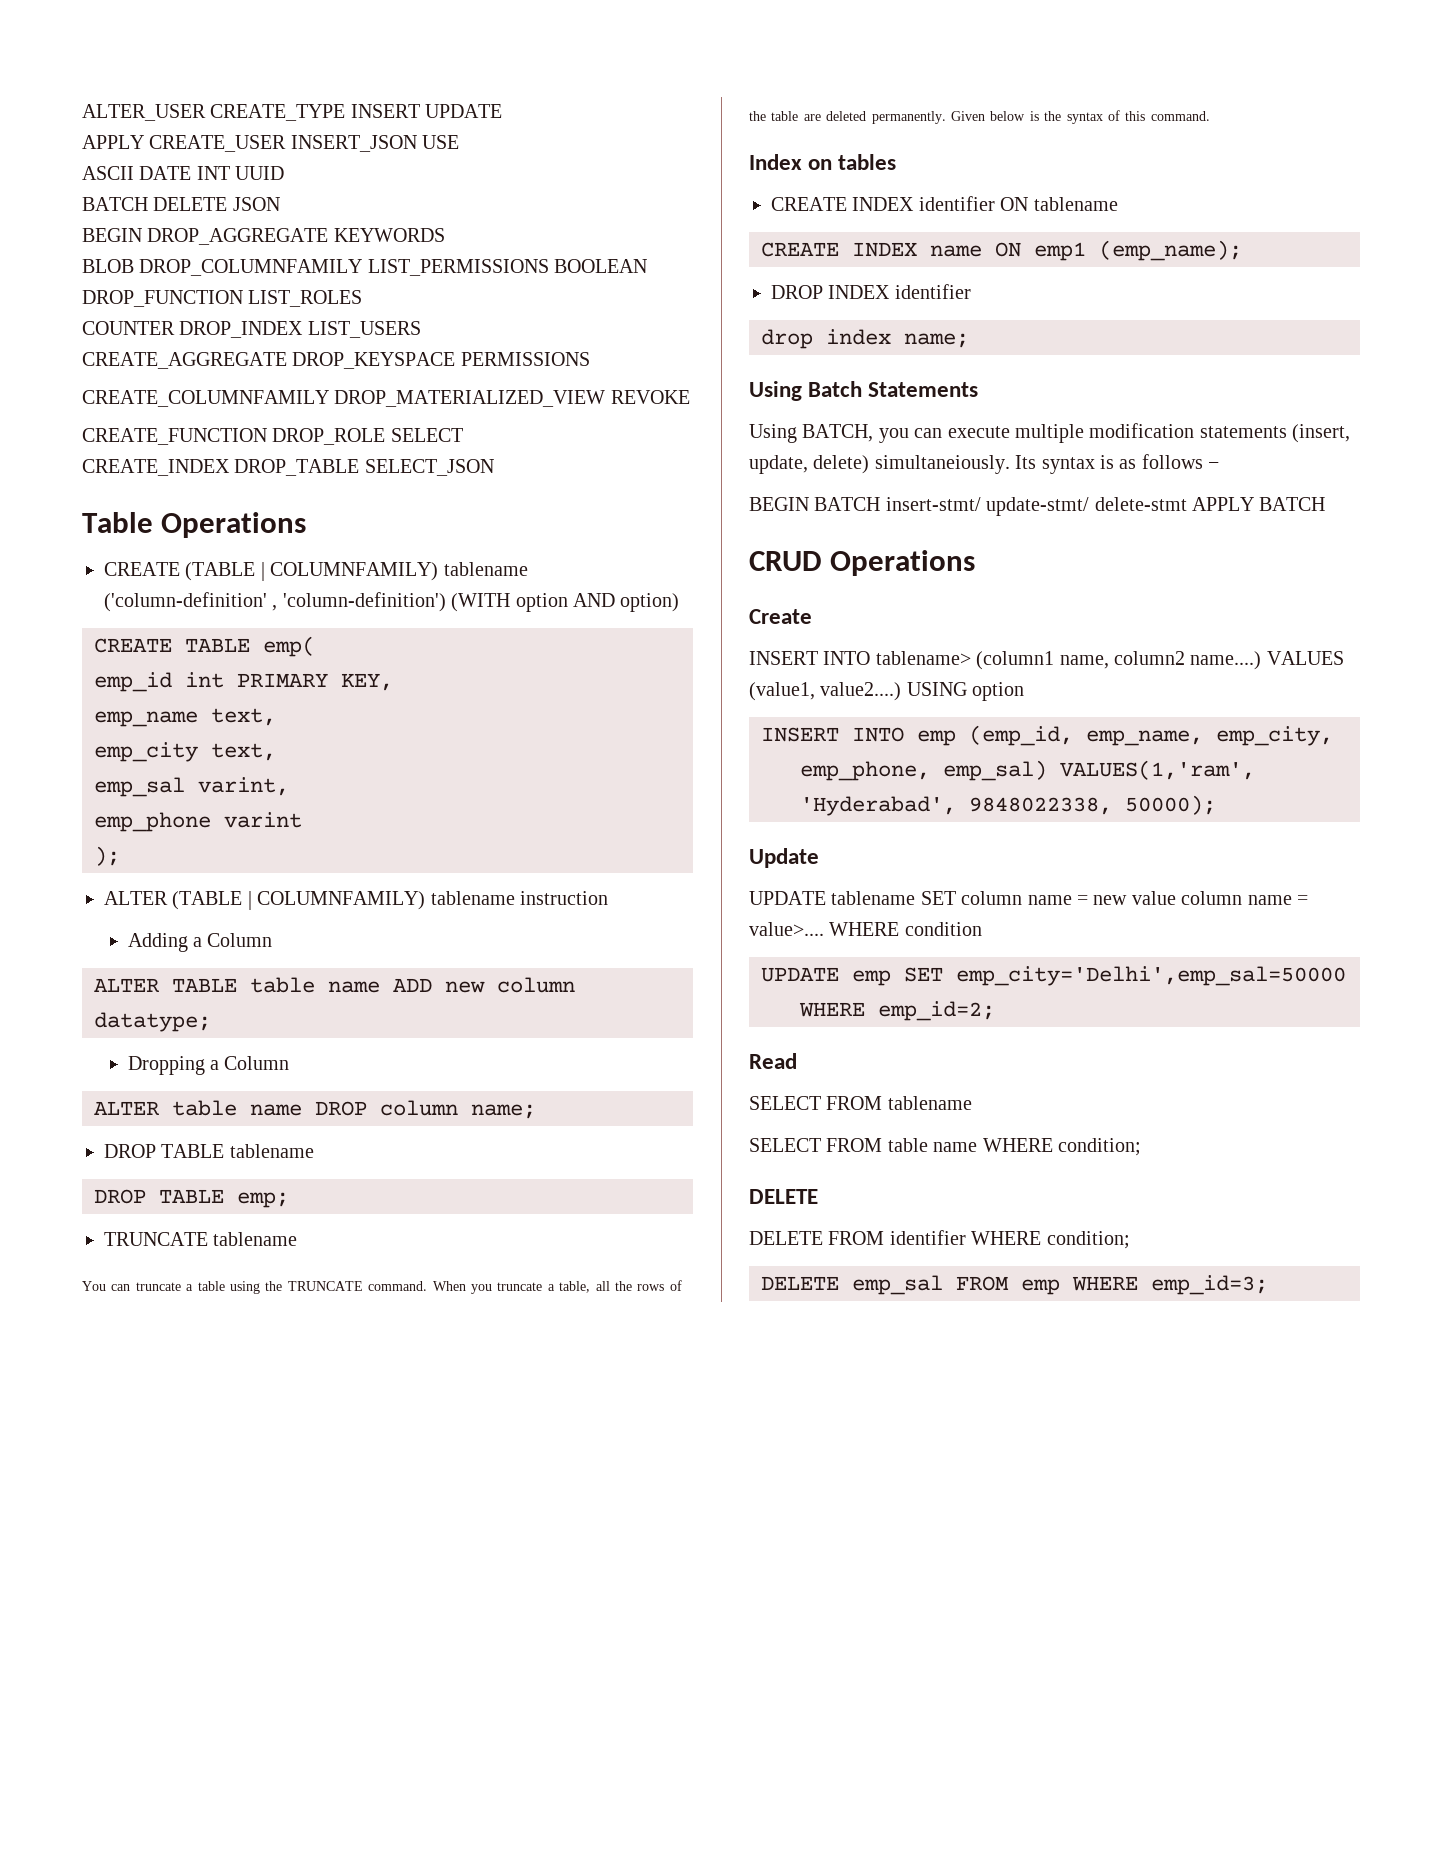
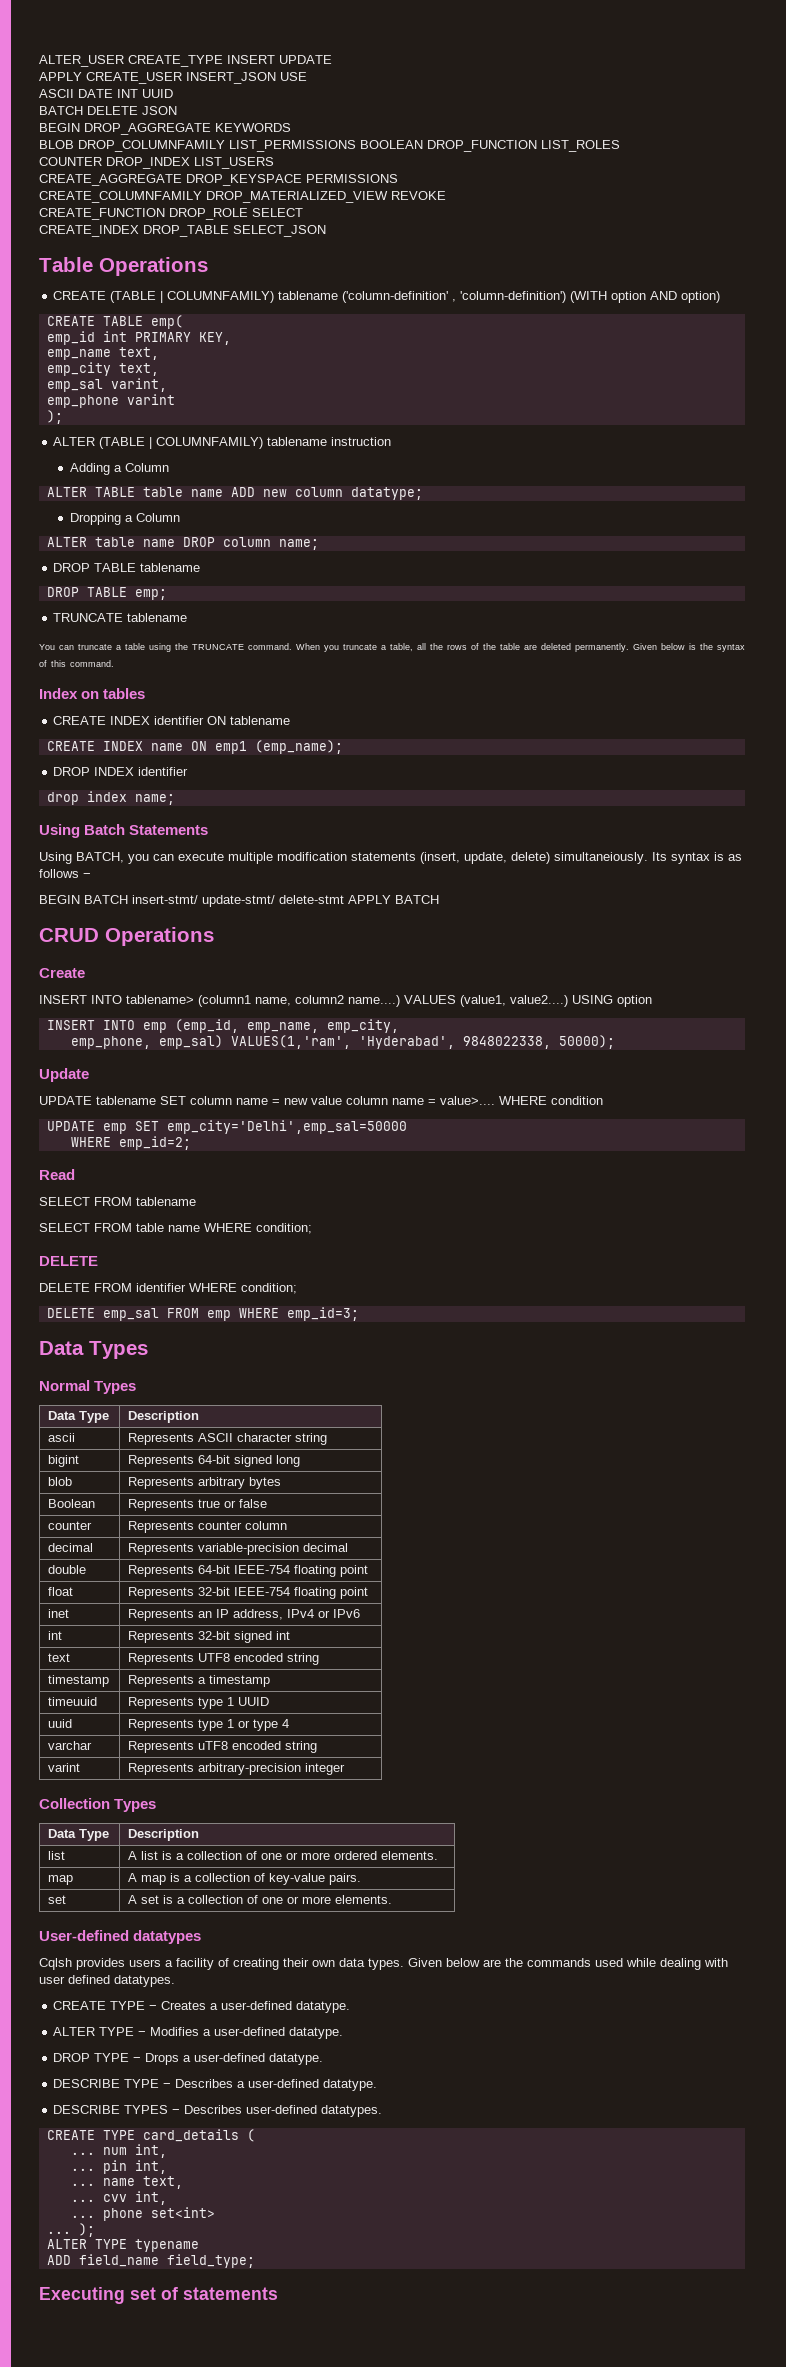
(1268, 1285) none -> [39,1341,148,1359] [39,1380,137,1394] [48,1411,110,1423] [128,1411,200,1423] [48,1433,76,1442] [128,1433,328,1445] [48,1455,80,1467] [128,1455,301,1467] [48,1477,73,1486] [128,1477,282,1489] [48,1499,96,1508] [128,1499,268,1511] [48,1521,93,1530] [128,1521,288,1533] [48,1543,94,1552] [128,1543,349,1555] [48,1565,87,1574] [128,1565,369,1577] [48,1587,74,1596] [128,1587,369,1599] [48,1609,70,1618] [128,1609,361,1621] [48,1631,63,1640] [128,1631,291,1643] [48,1653,71,1662] [128,1653,320,1665] [48,1675,110,1687] [128,1675,271,1687] [48,1697,98,1706] [128,1697,270,1709] [48,1719,73,1728] [128,1719,290,1731] [48,1741,93,1750] [128,1741,318,1753] [48,1763,81,1772] [128,1763,346,1775] [39,1798,157,1812] [48,1829,110,1841] [128,1829,200,1841] [48,1851,66,1860] [128,1851,439,1860] [48,1875,74,1885] [128,1873,362,1885] [48,1895,67,1904] [128,1895,393,1904] [39,1930,202,1944] [39,1958,728,1970] [39,1975,175,1987] [53,2001,351,2013] [53,2027,344,2039] [53,2053,324,2065] [53,2079,378,2091] [53,2105,383,2117] [46,2129,255,2142] [70,2144,167,2158] [70,2160,167,2174] [70,2176,183,2189] [70,2191,167,2205] [70,2207,215,2221] [46,2223,95,2237] [46,2239,199,2252] [46,2254,255,2268] [39,2287,278,2304] // Data Types // Normal Types // Data Type | Description // ascii | Represents ASCII character string // bigint | Represents 64-bit signed long // blob | Represents arbitrary bytes // Boolean | Represents true or false // counter | Represents counter column // decimal | Represents variable-precision decimal // double | Represents 64-bit IEEE-754 floating point // float | Represents 32-bit IEEE-754 floating point // inet | Represents an IP address, IPv4 or IPv6 // int | Represents 32-bit signed int // text | Represents UTF8 encoded string // timestamp | Represents a timestamp // timeuuid | Represents type 1 UUID // uuid | Represents type 1 or type 4 // varchar | Represents uTF8 encoded string // varint | Represents arbitrary-precision integer // Collection Types // Data Type | Description // list | A list is a collection of one or more ordered elements. // map | A map is a collection of key-value pairs. // set | A set is a collection of one or more elements. // User-defined datatypes // Cqlsh provides users a facility of creating their own data types. Given below are the commands used while dealing with user defined datatypes. // CREATE TYPE − Creates a user-defined datatype. // ALTER TYPE − Modifies a user-defined datatype. // DROP TYPE − Drops a user-defined datatype. // DESCRIBE TYPE − Describes a user-defined datatype. // DESCRIBE TYPES − Describes user-defined datatypes. // CREATE TYPE card_details ( // ... num int, // ... pin int, // ... name text, // ... cvv int, // ... phone set<int> // ... ); // ALTER TYPE typename // ADD field_name field_type; // Executing set of statements

